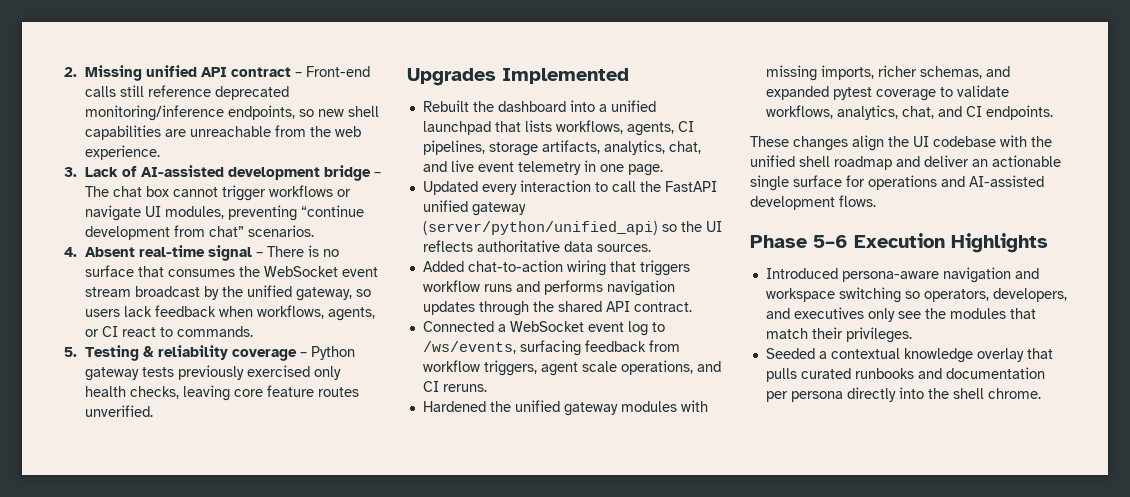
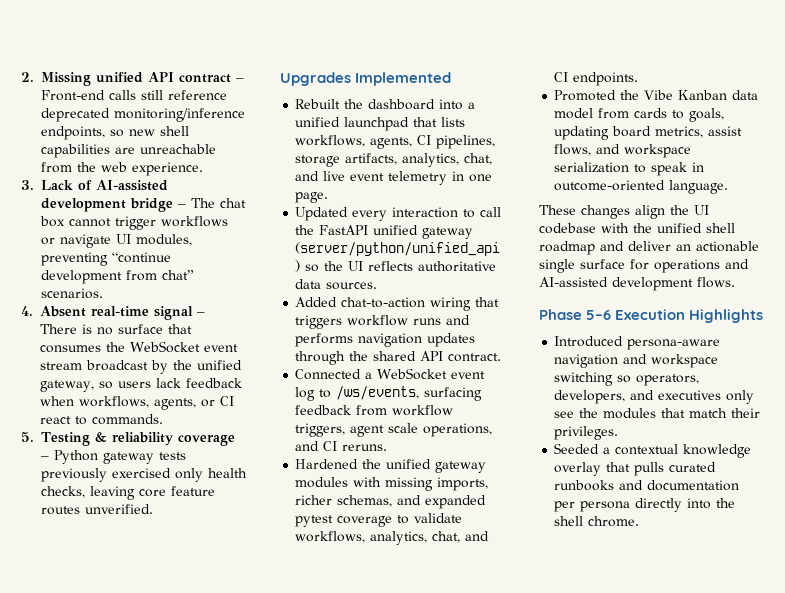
(1053, 112) none -> [554,90,759,101] [554,108,725,122] [554,126,743,140] [554,144,692,158] [554,162,705,176] [554,180,729,194] // Promoted the Vibe Kanban data model from cards to goals, updating board metrics, assist flows, and workspace serialization to speak in outcome-oriented language.

